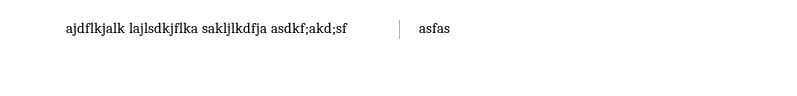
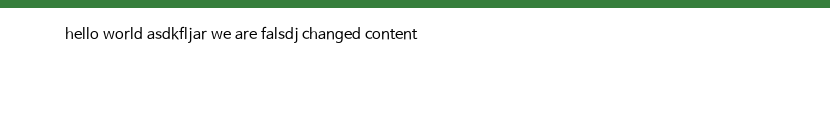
[66,22,450,36] ajdflkjalk lajlsdkjflka sakljlkdfja asdkf;akd;sf asfas -> [65,26,419,44] hello world asdkfljar we are falsdj changed content

